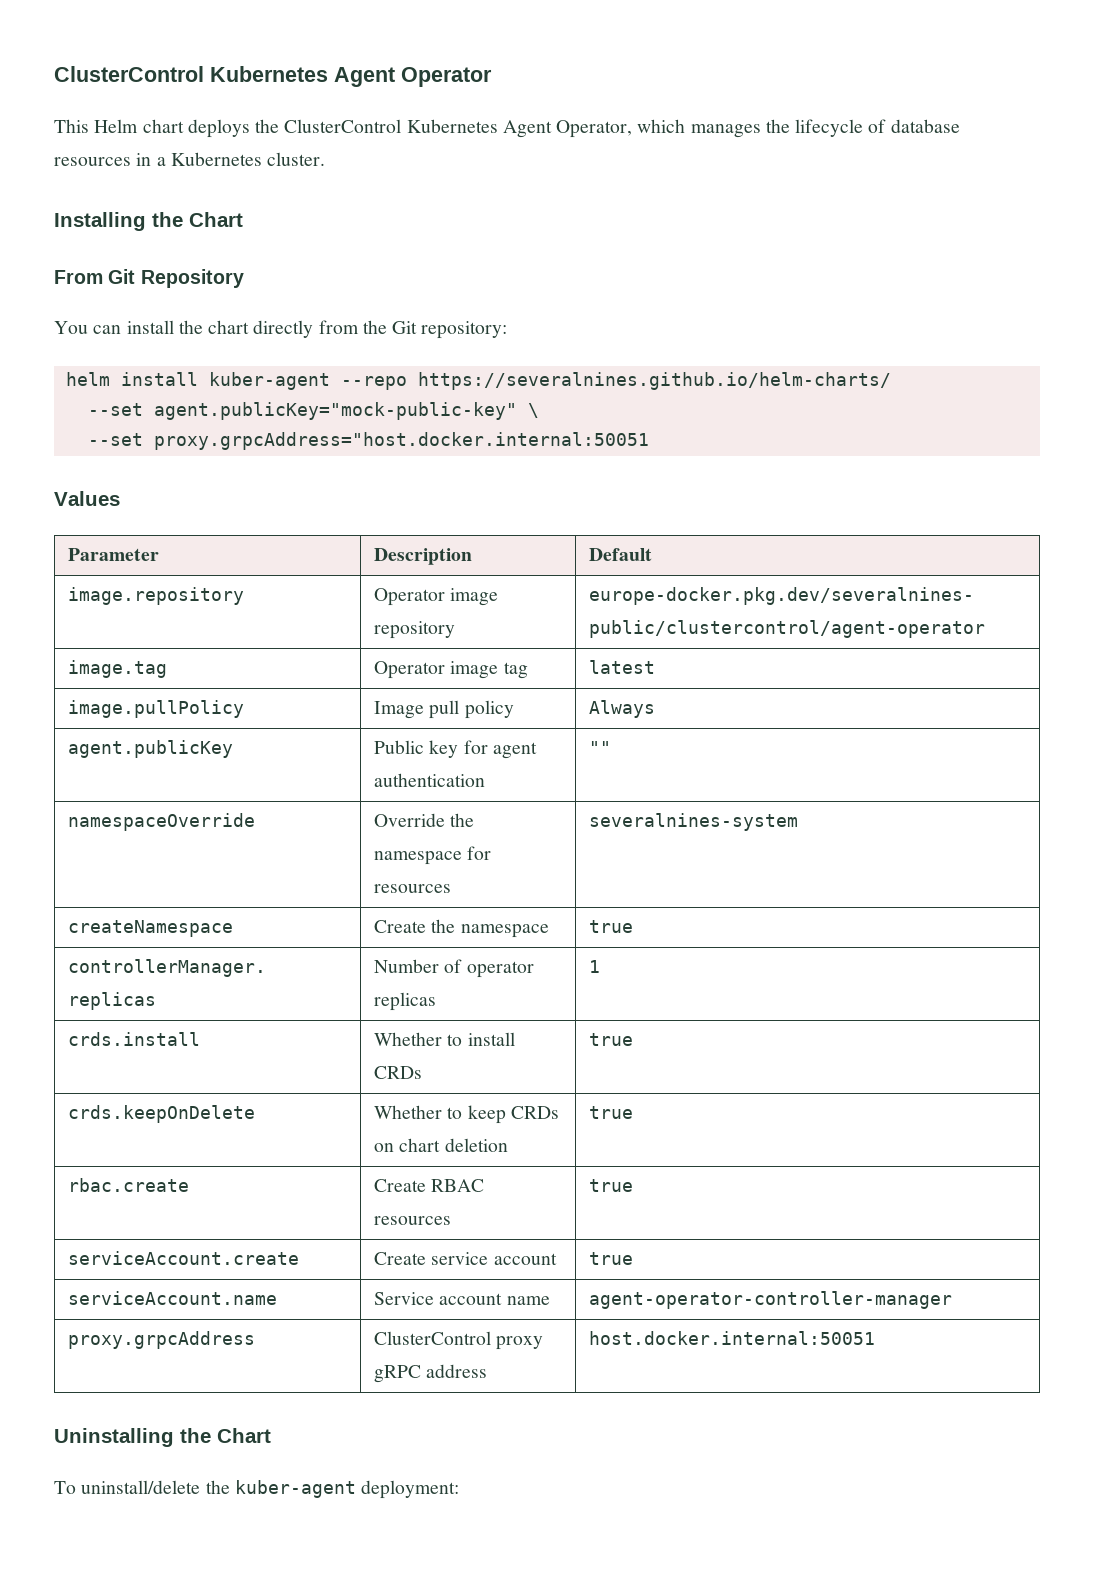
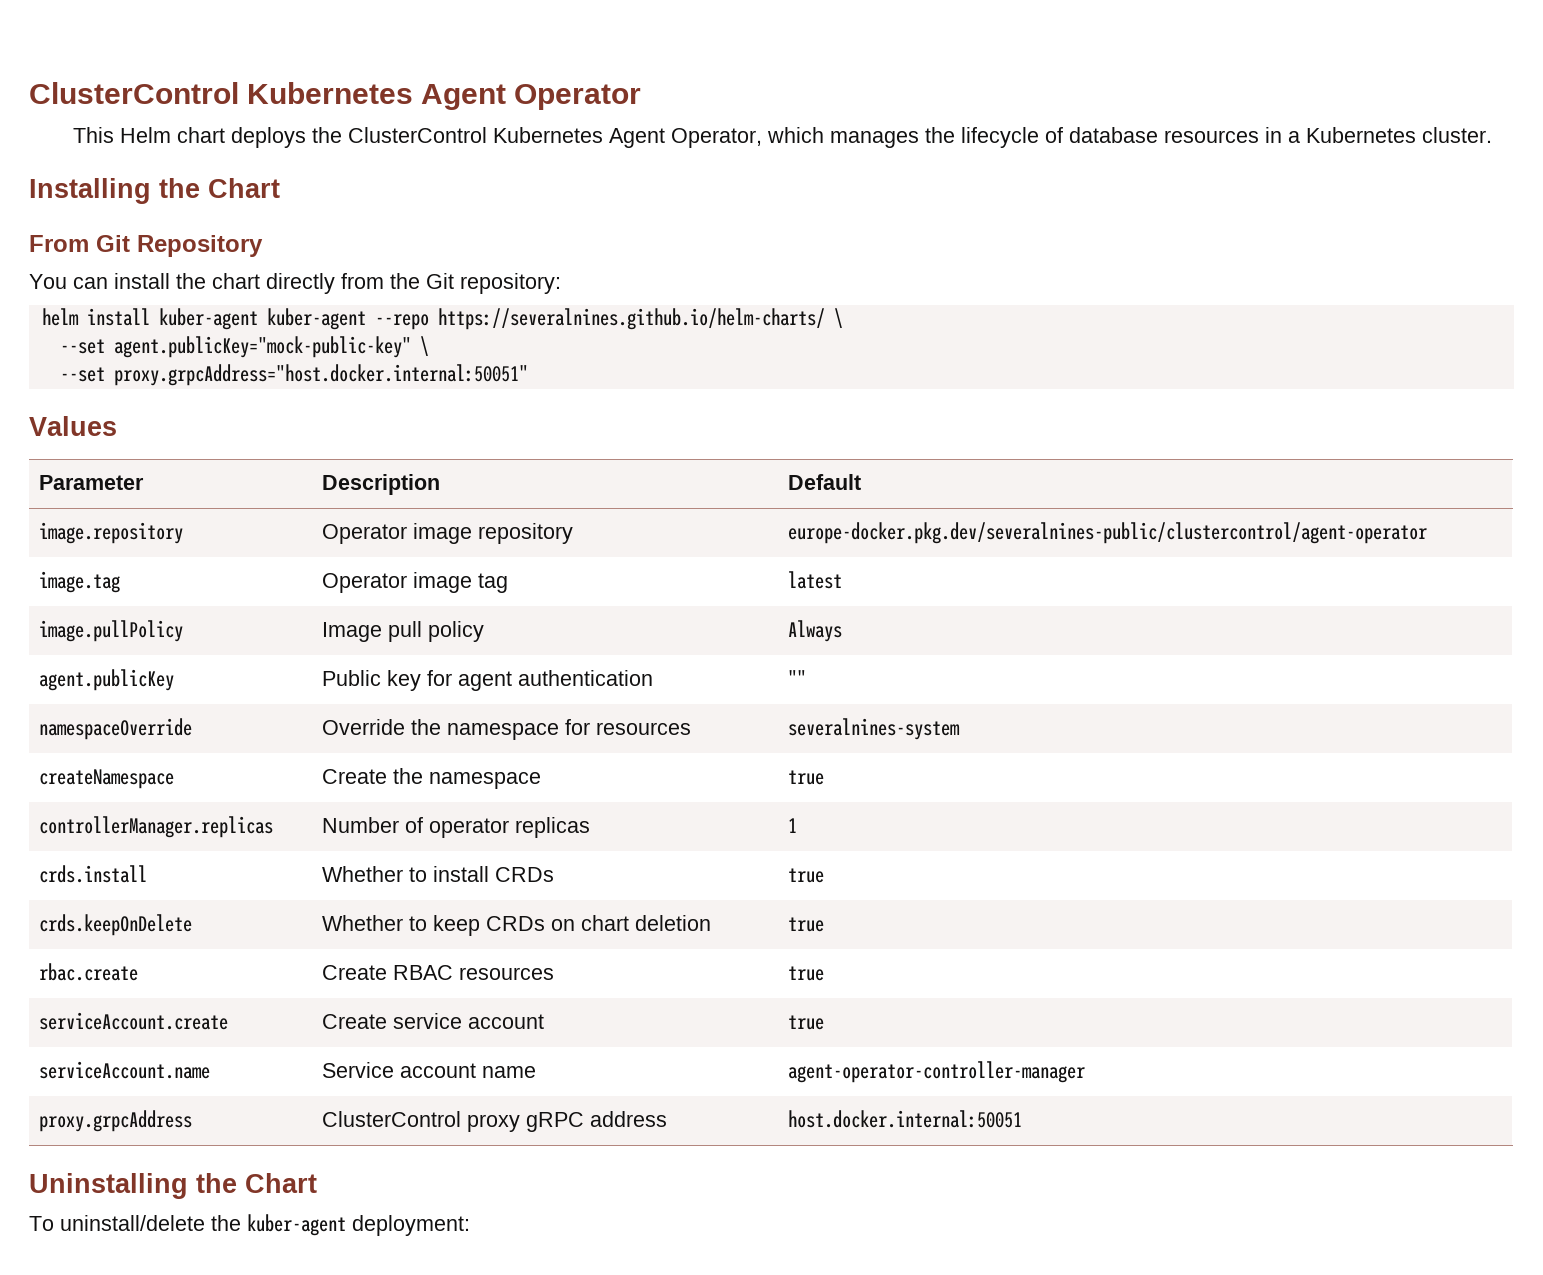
(330, 381) none -> [266,308,366,330] kuber-agent
(891, 381) none -> [833,308,843,328] \
[153,432,649,450] proxy.grpcAddress="host.docker.internal:50051 -> [113,364,528,386] proxy.grpcAddress="host.docker.internal:50051"

